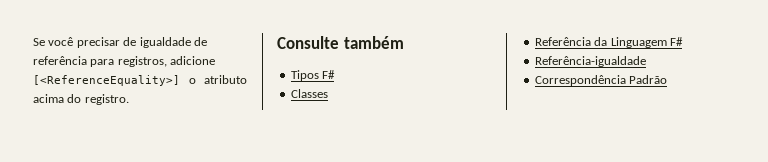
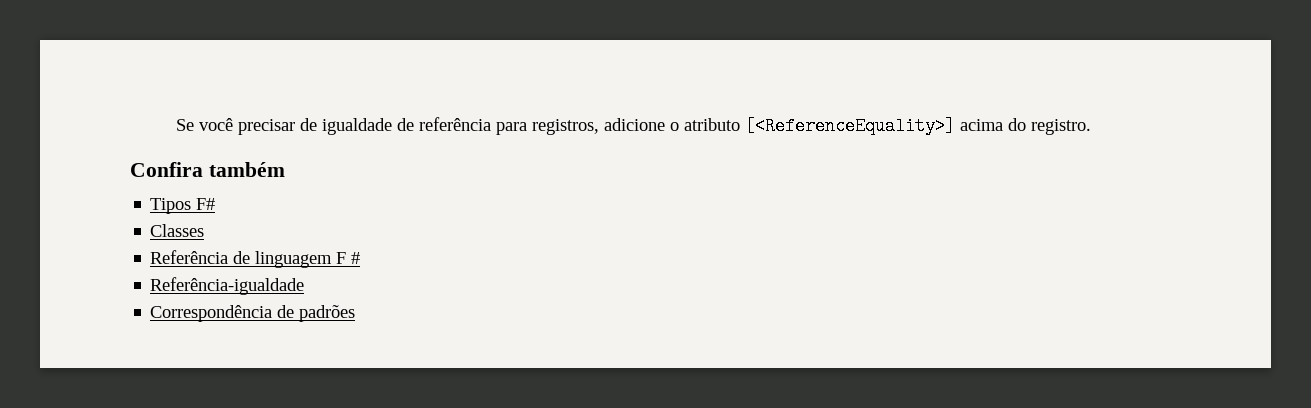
[33,75,180,86] [<ReferenceEquality>] -> (666, 124) none
(247, 79) none -> [745,117,956,135] [<ReferenceEquality>]
[277,36,339,49] Consulte -> [130,162,203,177] Confira
[594,37,683,48] da Linguagem F# -> [233,251,361,268] de linguagem F #
[629,75,668,84] Padrão -> [277,305,356,322] de padrões

